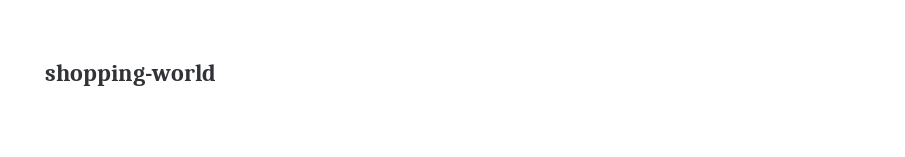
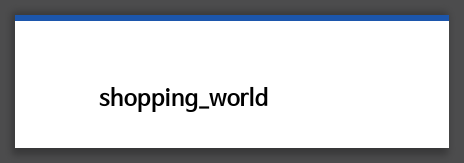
[45,64,216,86] shopping-world -> [99,86,269,112] shopping_world

